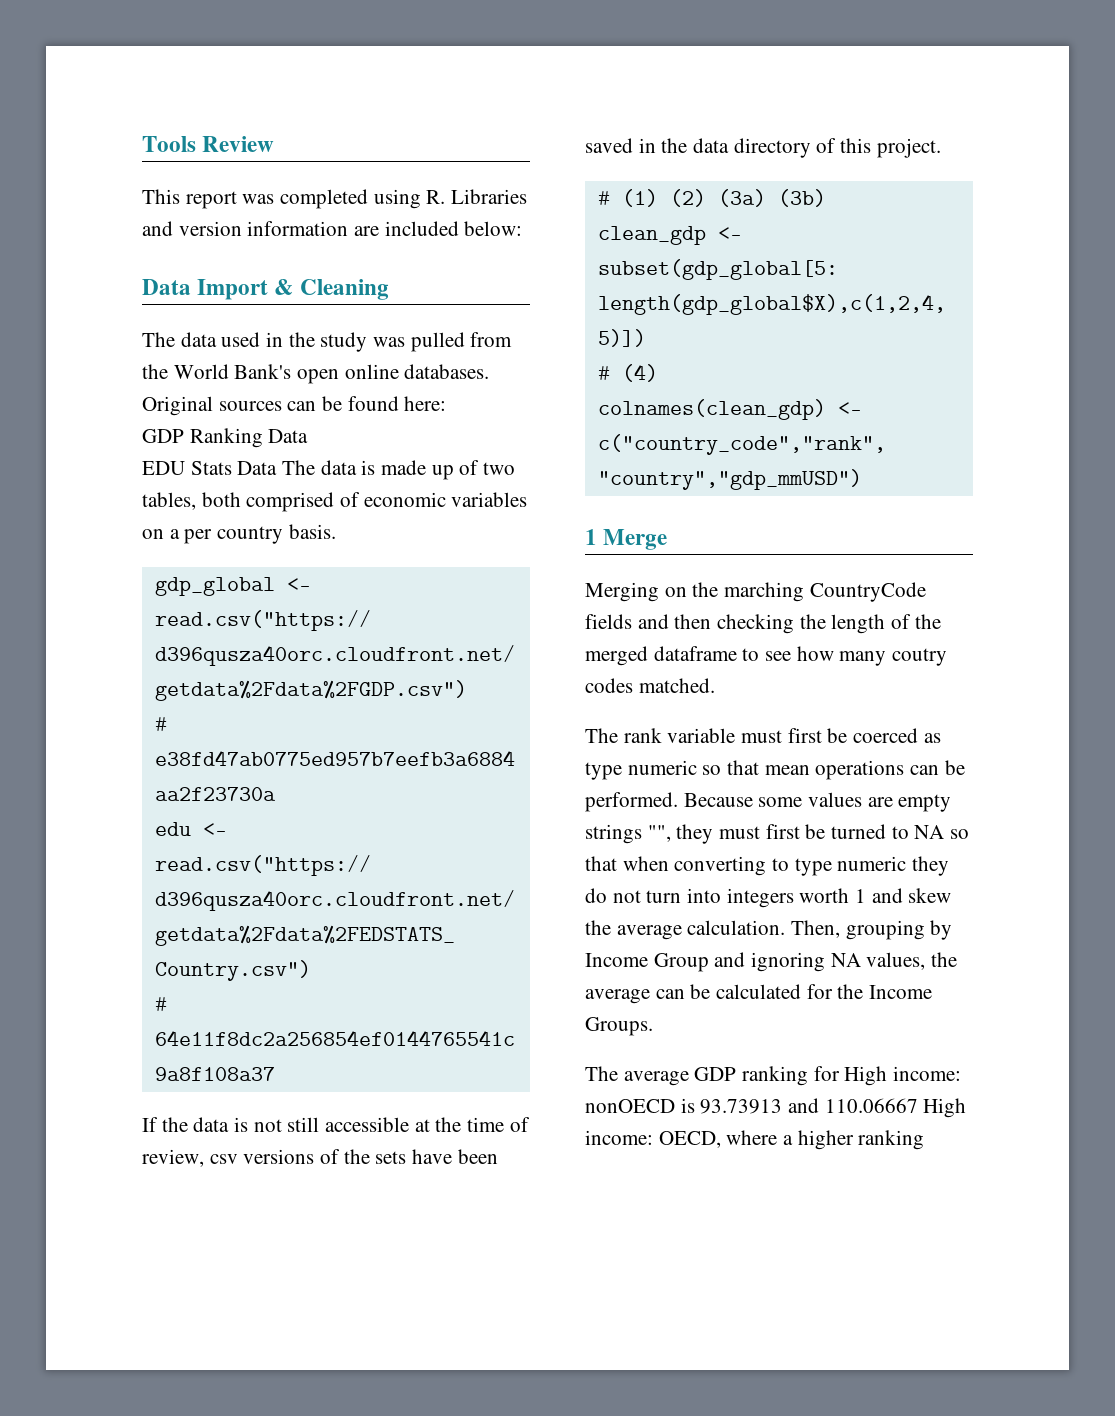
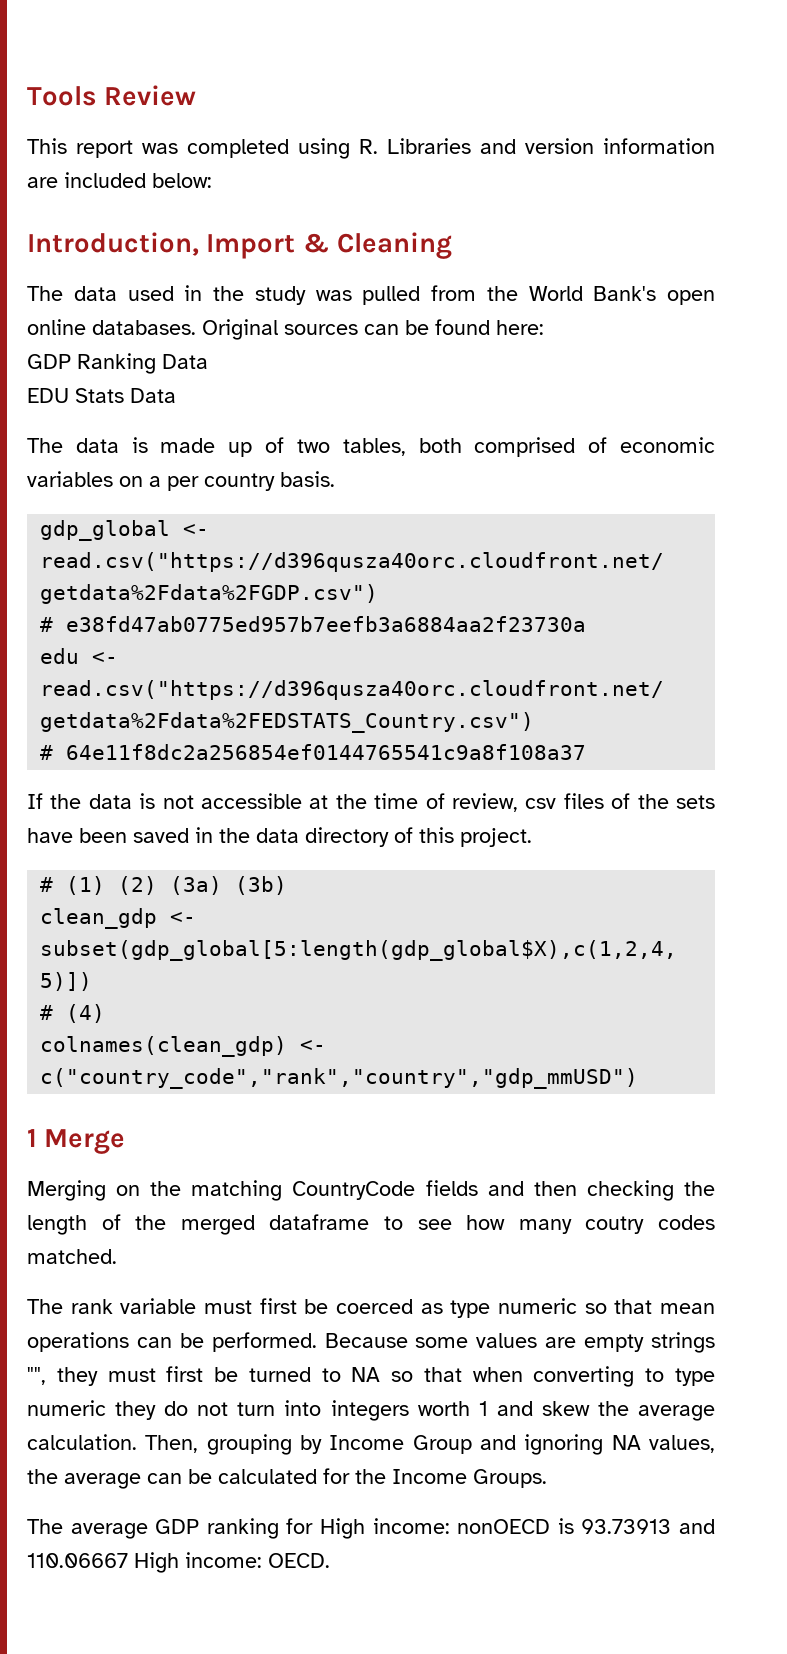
[142,279,191,295] Data -> [27,232,199,256] Introduction,
(278, 468) none -> (176, 395) //
[287,1117,320,1132] still -> (194, 802) none
[243,1149,315,1164] versions -> [563,793,604,809] files
[724,582,805,602] marching -> [191,1180,283,1201] matching
[658,1130,925,1150] OECD, where a higher ranking -> [268,1553,330,1568] OECD.

